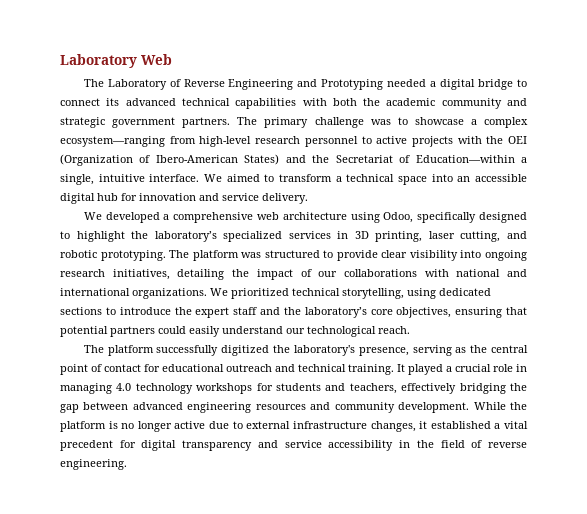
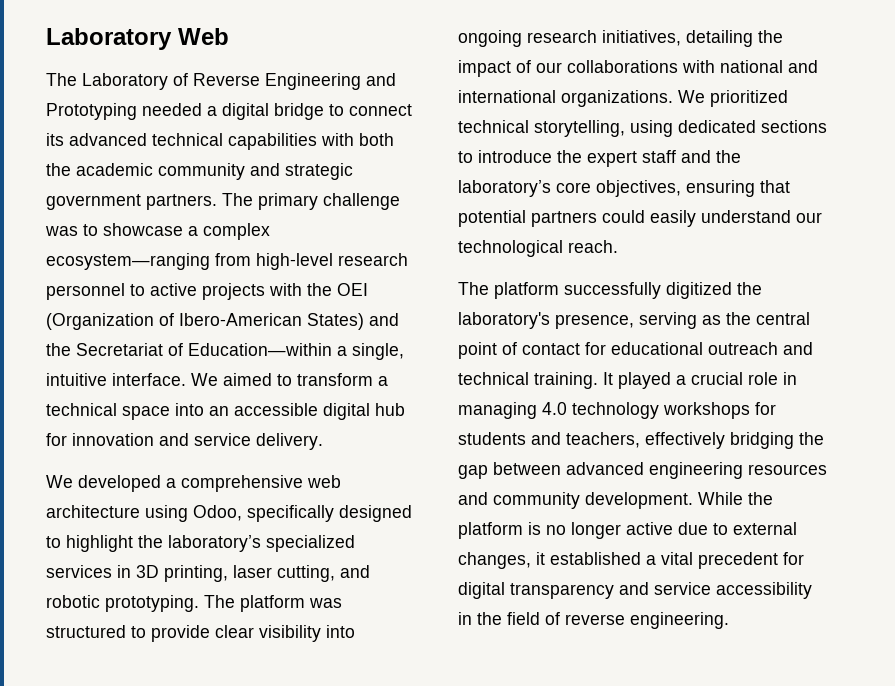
[292,421,367,429] infrastructure -> (797, 528) none

